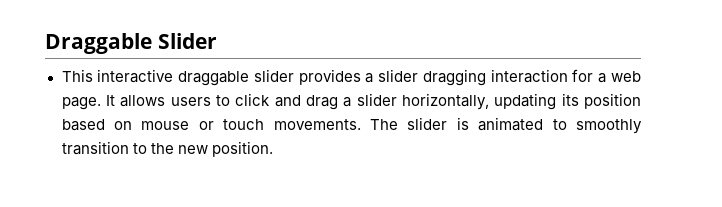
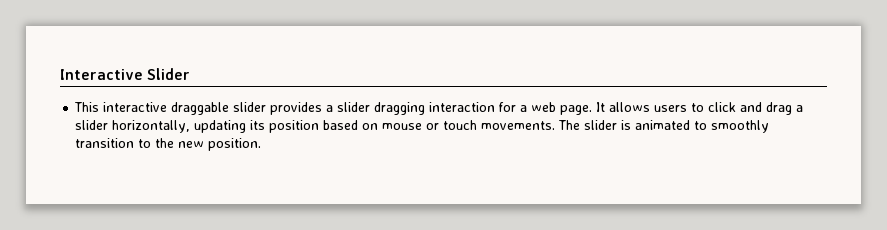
[45,33,152,54] Draggable -> [60,69,143,80] Interactive

